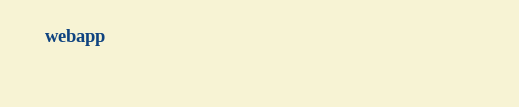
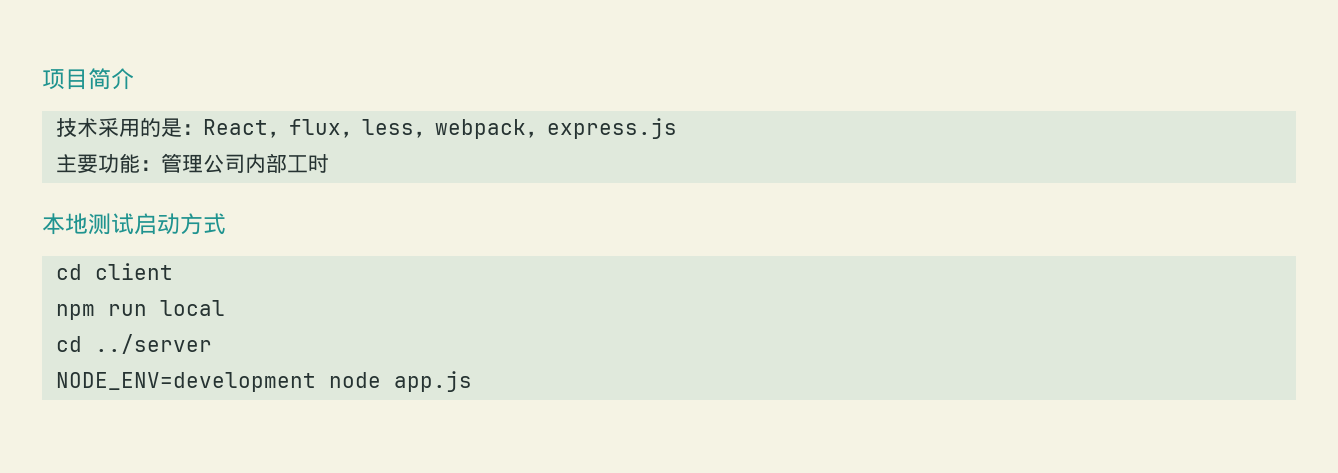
[45,29,105,46] webapp -> [42,68,134,90] [55,118,677,139] [55,153,329,173] [42,213,226,235] [55,263,173,280] [55,300,225,320] [55,334,212,354] [55,371,472,392] 项目简介 // 技术采用的是：React，flux，less，webpack，express.js // 主要功能：管理公司内部工时 // 本地测试启动方式 // cd client // npm run local // cd ../server // NODE_ENV=development node app.js

